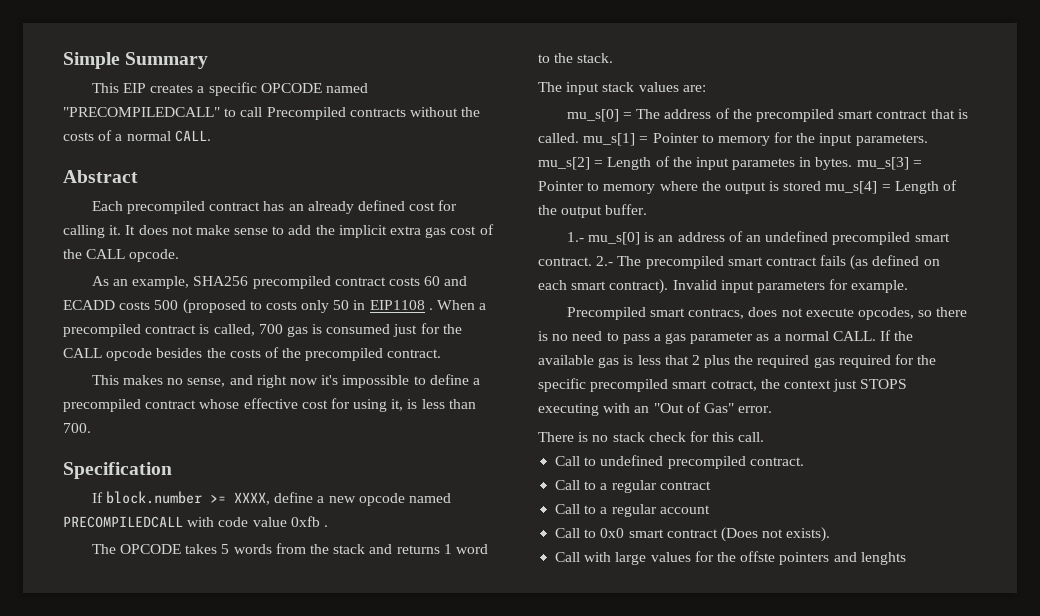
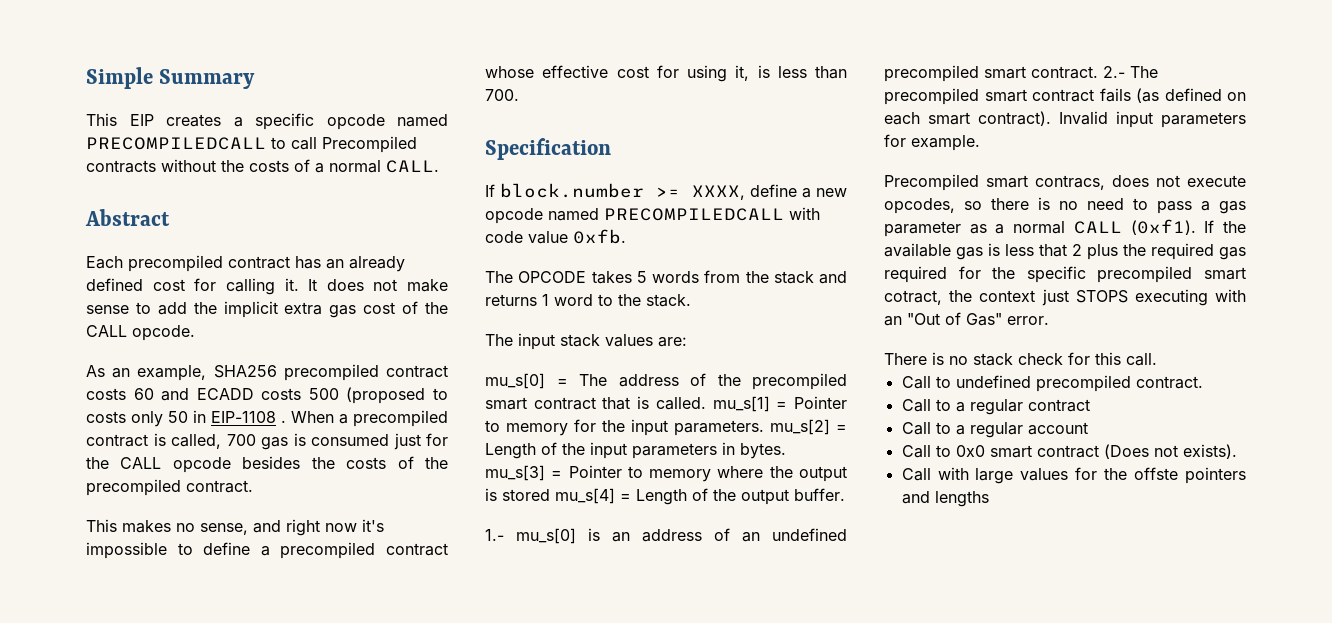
[260,83,369,93] [63,107,220,117] OPCODE named "PRECOMPILEDCALL" -> [326,114,448,130] [86,137,266,150] opcode named PRECOMPILEDCALL
[369,300,425,310] EIP1108 -> [211,411,276,423] EIP-1108
[290,516,328,527] 0xfb . -> [573,229,626,244] 0xfb.
[732,158,796,170] parametes -> [632,443,717,459] parameters
[833,331,877,341] CALL. -> [1073,219,1196,235] CALL (0xf1).
[860,552,906,565] lenghts -> [934,491,989,507] lengths

